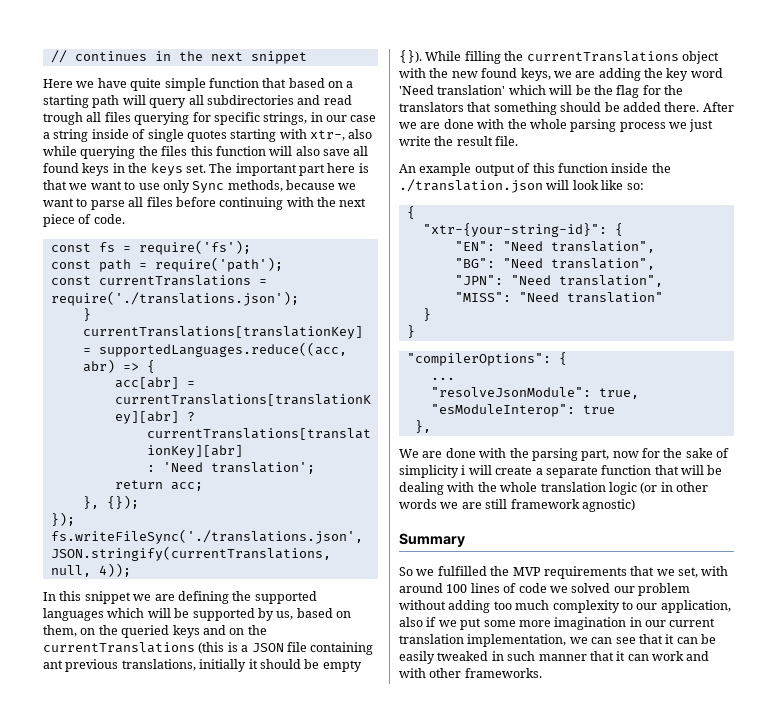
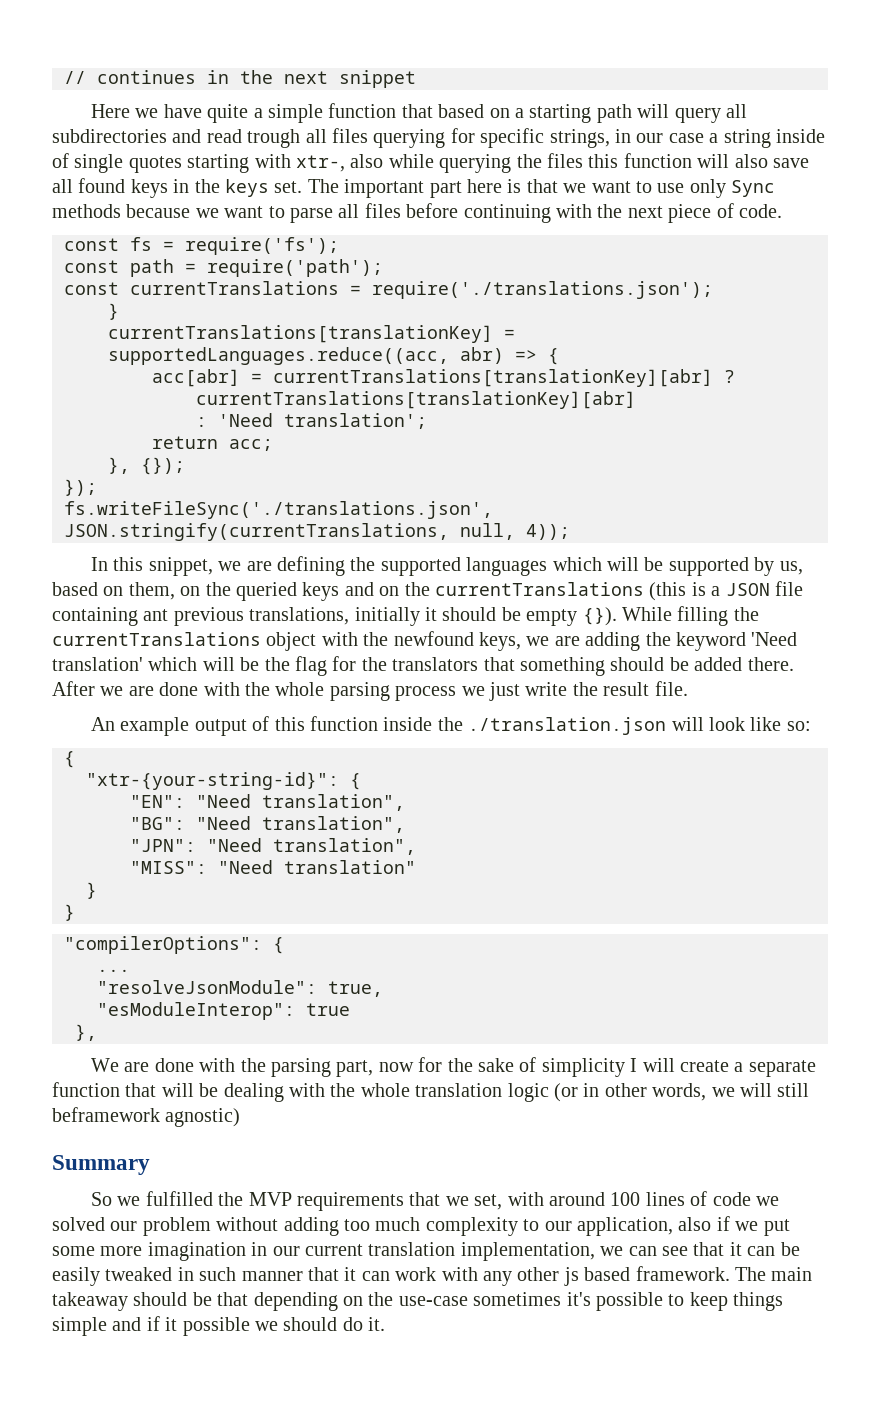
(162, 84) none -> [253,108,263,118] a
[227,180,283,192] methods, -> [52,204,121,218] methods
[84,591,131,604] snippet -> [148,557,213,576] snippet,
[451,68,518,78] new found -> [393,631,474,646] newfound
[666,68,723,81] key word -> [675,632,746,651] keyword
[461,465,466,475] i -> [630,1058,638,1072] I
[399,499,580,509] words we are still framework -> [652,1083,810,1101] [52,1107,160,1122] words, we will still beframework
[686,651,710,661] [399,668,542,678] and with other frameworks. -> [441,1266,813,1286] [52,1292,784,1311] [52,1316,386,1336] with any other js based framework. The main takeaway should be that depending on the use-case sometimes it's possible to keep things simple and if it possible we should do it.

